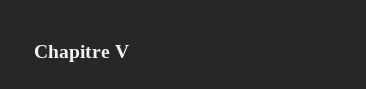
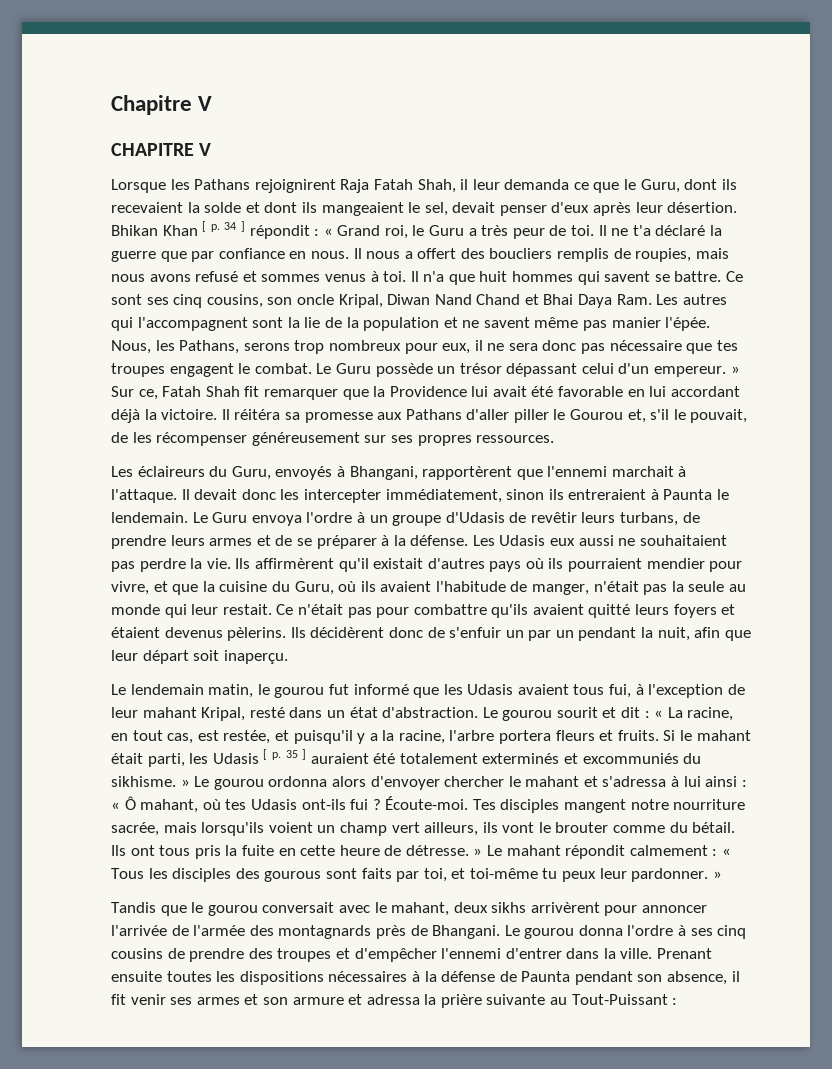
(130, 51) none -> [111,143,212,156] [111,179,737,193] [111,202,738,216] [111,221,722,239] [111,248,729,262] [111,271,744,285] [111,294,727,308] [111,317,711,331] [111,340,738,354] [111,363,740,377] [111,386,740,400] [111,409,748,423] [111,432,555,446] [111,466,687,480] [111,489,730,503] [111,512,700,526] [111,535,727,549] [111,558,743,572] [111,581,747,595] [111,604,736,618] [111,627,751,641] [111,650,288,664] [111,684,745,698] [111,707,734,721] [111,730,751,744] [111,749,702,767] [111,776,747,790] [111,796,746,813] [111,822,736,836] [111,845,732,859] [111,868,722,882] [111,902,708,916] [111,925,747,939] [111,948,713,962] [111,971,740,985] [111,994,678,1008] // CHAPITRE V // Lorsque les Pathans rejoignirent Raja Fatah Shah, il leur demanda ce que le Guru, dont ils recevaient la solde et dont ils mangeaient le sel, devait penser d'eux après leur désertion. Bhikan Khan [ p. 34 ] répondit : « Grand roi, le Guru a très peur de toi. Il ne t'a déclaré la guerre que par confiance en nous. Il nous a offert des boucliers remplis de roupies, mais nous avons refusé et sommes venus à toi. Il n'a que huit hommes qui savent se battre. Ce sont ses cinq cousins, son oncle Kripal, Diwan Nand Chand et Bhai Daya Ram. Les autres qui l'accompagnent sont la lie de la population et ne savent même pas manier l'épée. Nous, les Pathans, serons trop nombreux pour eux, il ne sera donc pas nécessaire que tes troupes engagent le combat. Le Guru possède un trésor dépassant celui d'un empereur. » Sur ce, Fatah Shah fit remarquer que la Providence lui avait été favorable en lui accordant déjà la victoire. Il réitéra sa promesse aux Pathans d'aller piller le Gourou et, s'il le pouvait, de les récompenser généreusement sur ses propres ressources. // Les éclaireurs du Guru, envoyés à Bhangani, rapportèrent que l'ennemi marchait à l'attaque. Il devait donc les intercepter immédiatement, sinon ils entreraient à Paunta le lendemain. Le Guru envoya l'ordre à un groupe d'Udasis de revêtir leurs turbans, de prendre leurs armes et de se préparer à la défense. Les Udasis eux aussi ne souhaitaient pas perdre la vie. Ils affirmèrent qu'il existait d'autres pays où ils pourraient mendier pour vivre, et que la cuisine du Guru, où ils avaient l'habitude de manger, n'était pas la seule au monde qui leur restait. Ce n'était pas pour combattre qu'ils avaient quitté leurs foyers et étaient devenus pèlerins. Ils décidèrent donc de s'enfuir un par un pendant la nuit, afin que leur départ soit inaperçu. // Le lendemain matin, le gourou fut informé que les Udasis avaient tous fui, à l'exception de leur mahant Kripal, resté dans un état d'abstraction. Le gourou sourit et dit : « La racine, en tout cas, est restée, et puisqu'il y a la racine, l'arbre portera fleurs et fruits. Si le mahant était parti, les Udasis [ p. 35 ] auraient été totalement exterminés et excommuniés du sikhisme. » Le gourou ordonna alors d'envoyer chercher le mahant et s'adressa à lui ainsi : « Ô mahant, où tes Udasis ont-ils fui ? Écoute-moi. Tes disciples mangent notre nourriture sacrée, mais lorsqu'ils voient un champ vert ailleurs, ils vont le brouter comme du bétail. Ils ont tous pris la fuite en cette heure de détresse. » Le mahant répondit calmement : « Tous les disciples des gourous sont faits par toi, et toi-même tu peux leur pardonner. » // Tandis que le gourou conversait avec le mahant, deux sikhs arrivèrent pour annoncer l'arrivée de l'armée des montagnards près de Bhangani. Le gourou donna l'ordre à ses cinq cousins de prendre des troupes et d'empêcher l'ennemi d'entrer dans la ville. Prenant ensuite toutes les dispositions nécessaires à la défense de Paunta pendant son absence, il fit venir ses armes et son armure et adressa la prière suivante au Tout-Puissant :

